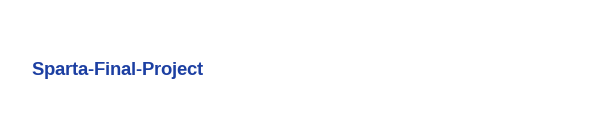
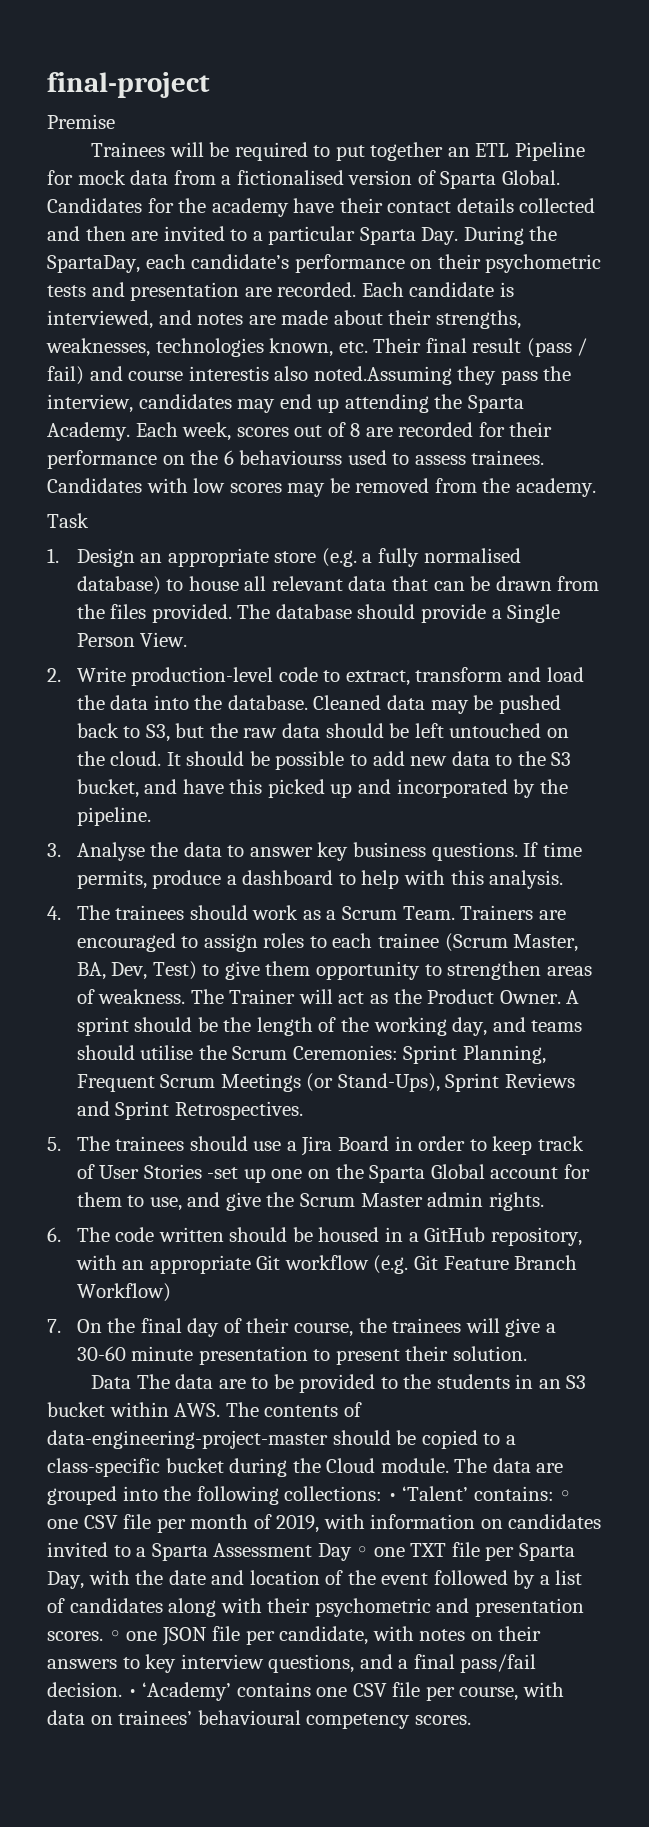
[32,62,203,79] Sparta-Final-Project -> [47,72,210,98] [47,114,115,129] [91,142,585,161] [47,170,560,189] [47,198,596,217] [47,226,558,245] [47,254,602,273] [47,282,514,301] [47,310,521,329] [46,338,588,357] [47,366,572,385] [47,394,524,413] [47,422,553,441] [47,450,545,469] [47,478,596,497] [47,513,89,528] [47,548,521,567] [76,576,600,595] [76,604,561,623] [76,632,188,647] [47,667,584,686] [76,695,561,714] [76,723,569,742] [76,751,572,770] [76,779,568,798] [76,807,151,826] [47,842,582,861] [76,870,564,889] [47,905,566,920] [76,933,579,952] [76,961,592,980] [76,989,580,1004] [76,1017,583,1036] [76,1045,546,1064] [76,1073,575,1092] [76,1101,303,1120] [47,1136,584,1156] [76,1164,590,1183] [76,1192,544,1211] [47,1227,582,1246] [75,1255,578,1274] [76,1283,171,1302] [47,1318,556,1337] [76,1346,527,1365] [91,1374,587,1393] [47,1402,362,1417] [47,1430,516,1449] [47,1458,564,1477] [47,1486,572,1505] [47,1514,602,1533] [47,1542,575,1561] [47,1570,583,1589] [47,1598,584,1617] [47,1626,542,1646] [47,1654,537,1673] [47,1682,564,1701] [47,1710,471,1729] final-project // Premise // Trainees will be required to put together an ETL Pipeline for mock data from a fictionalised version of Sparta Global. Candidates for the academy have their contact details collected and then are invited to a particular Sparta Day. During the SpartaDay, each candidate’s performance on their psychometric tests and presentation are recorded. Each candidate is interviewed, and notes are made about their strengths, weaknesses, technologies known, etc. Their final result (pass / fail) and course interestis also noted.Assuming they pass the interview, candidates may end up attending the Sparta Academy. Each week, scores out of 8 are recorded for their performance on the 6 behaviourss used to assess trainees. Candidates with low scores may be removed from the academy. // Task // 1. Design an appropriate store (e.g. a fully normalised database) to house all relevant data that can be drawn from the files provided. The database should provide a Single Person View. // 2. Write production-level code to extract, transform and load the data into the database. Cleaned data may be pushed back to S3, but the raw data should be left untouched on the cloud. It should be possible to add new data to the S3 bucket, and have this picked up and incorporated by the pipeline. // 3. Analyse the data to answer key business questions. If time permits, produce a dashboard to help with this analysis. // 4. The trainees should work as a Scrum Team. Trainers are encouraged to assign roles to each trainee (Scrum Master, BA, Dev, Test) to give them opportunity to strengthen areas of weakness. The Trainer will act as the Product Owner. A sprint should be the length of the working day, and teams should utilise the Scrum Ceremonies: Sprint Planning, Frequent Scrum Meetings (or Stand-Ups), Sprint Reviews and Sprint Retrospectives. // 5. The trainees should use a Jira Board in order to keep track of User Stories -set up one on the Sparta Global account for them to use, and give the Scrum Master admin rights. // 6. The code written should be housed in a GitHub repository, with an appropriate Git workflow (e.g. Git Feature Branch Workflow) // 7. On the final day of their course, the trainees will give a 30-60 minute presentation to present their solution. // Data The data are to be provided to the students in an S3 bucket within AWS. The contents of data-engineering-project-master should be copied to a class-specific bucket during the Cloud module. The data are grouped into the following collections: • ‘Talent’ contains: ◦ one CSV file per month of 2019, with information on candidates invited to a Sparta Assessment Day ◦ one TXT file per Sparta Day, with the date and location of the event followed by a list of candidates along with their psychometric and presentation scores. ◦ one JSON file per candidate, with notes on their answers to key interview questions, and a final pass/fail decision. • ‘Academy’ contains one CSV file per course, with data on trainees’ behavioural competency scores.

